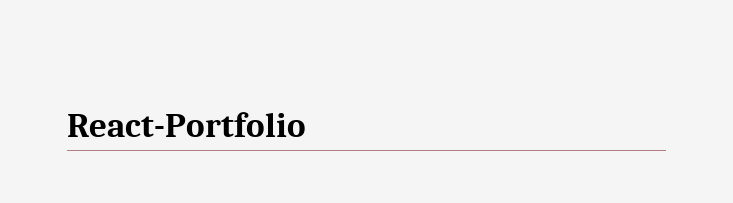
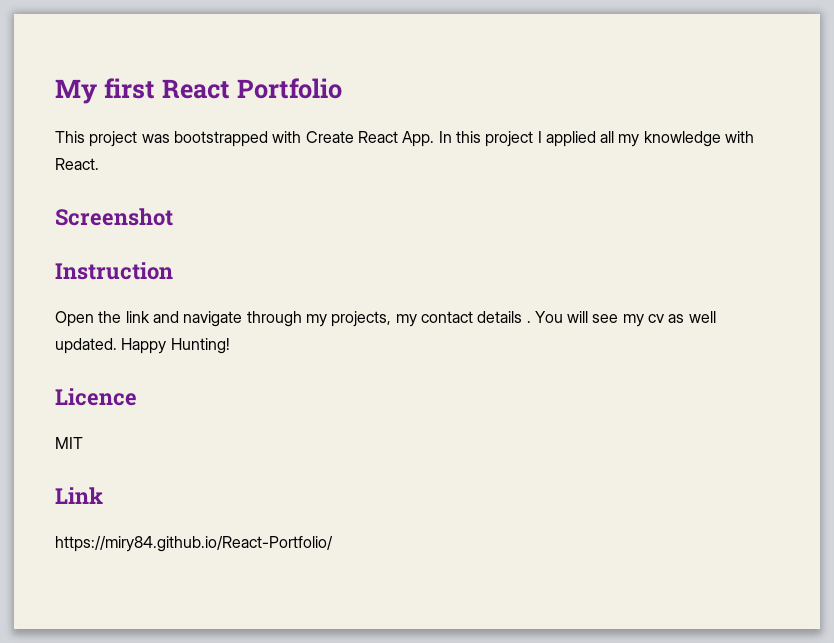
[67,112,306,137] React-Portfolio -> [55,78,342,104] [55,131,755,147] [55,158,99,170] [55,208,173,226] [55,262,173,280] [55,311,716,327] [55,338,230,354] [55,388,137,406] [55,437,83,449] [55,487,103,504] [55,536,333,552] My first React Portfolio // This project was bootstrapped with Create React App. In this project I applied all my knowledge with React. // Screenshot // Instruction // Open the link and navigate through my projects, my contact details . You will see my cv as well updated. Happy Hunting! // Licence // MIT // Link // https://miry84.github.io/React-Portfolio/

